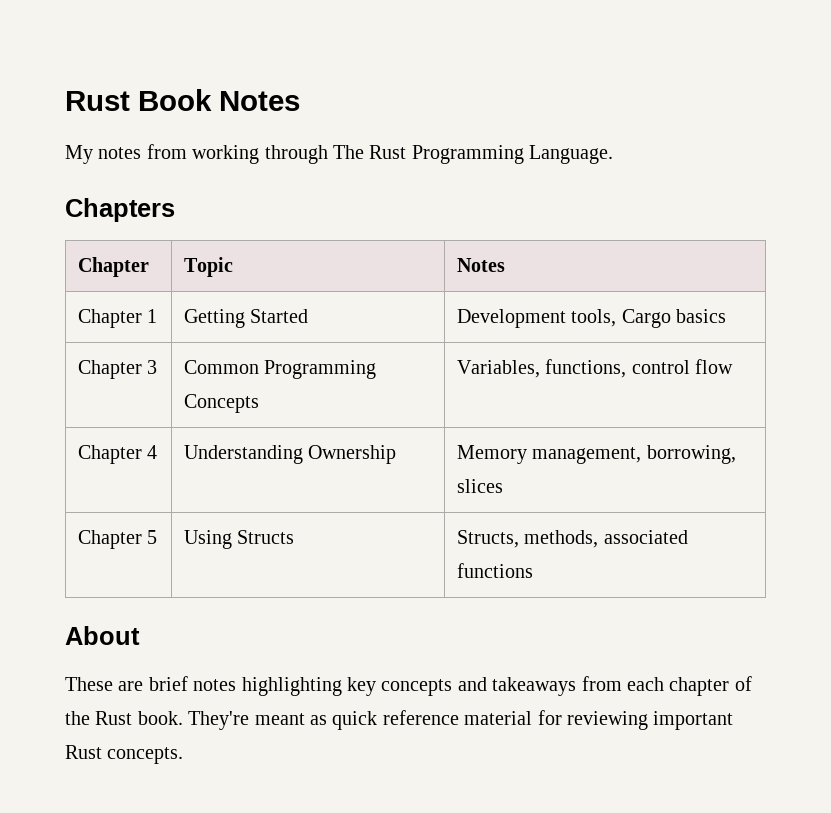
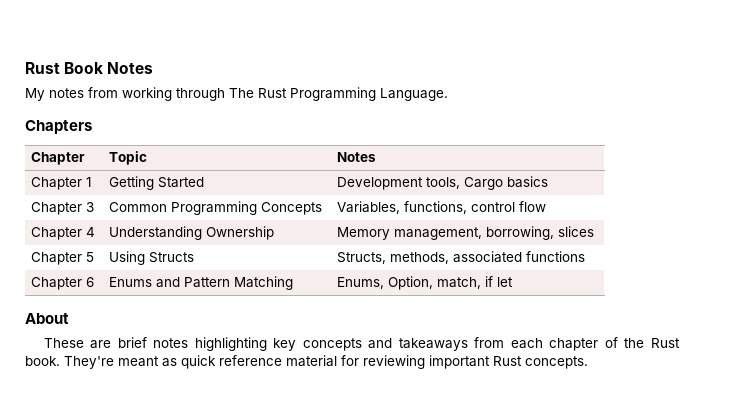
(533, 570) none -> [31,277,95,290] [109,276,294,290] [337,276,514,290] // Chapter 6 | Enums and Pattern Matching | Enums, Option, match, if let

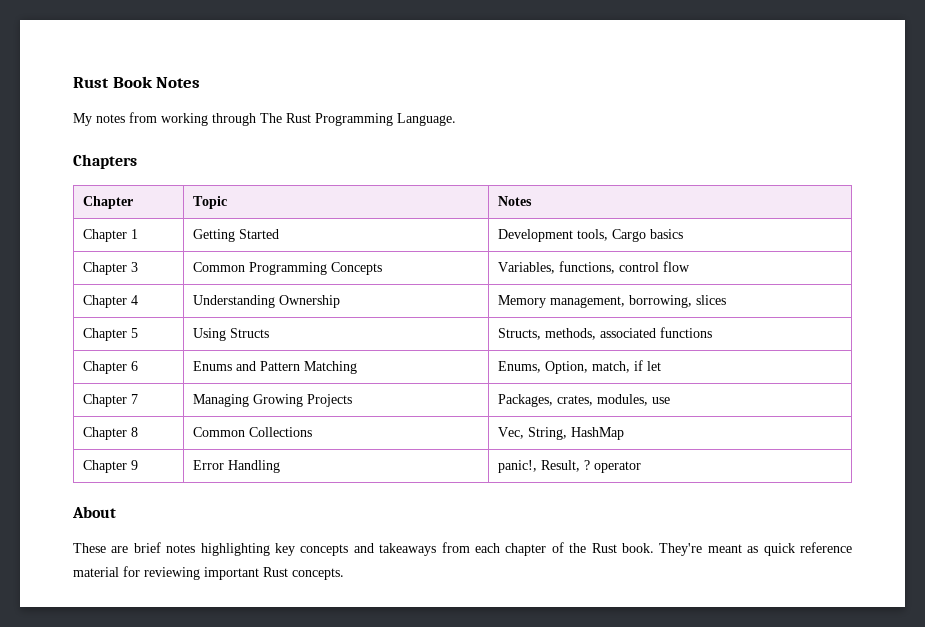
(514, 282) none -> [82,394,138,407] [192,394,352,407] [497,394,670,407] [82,427,138,440] [192,427,312,437] [497,427,624,440] [82,460,138,473] [192,460,280,473] [497,460,641,473] // Chapter 7 | Managing Growing Projects | Packages, crates, modules, use // Chapter 8 | Common Collections | Vec, String, HashMap // Chapter 9 | Error Handling | panic!, Result, ? operator

